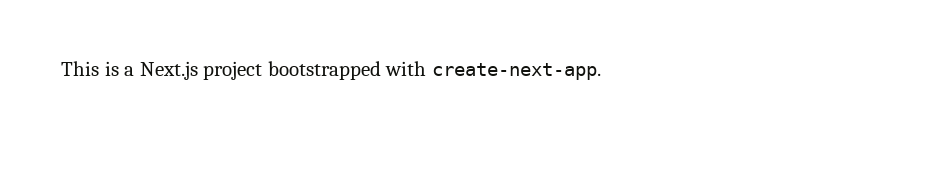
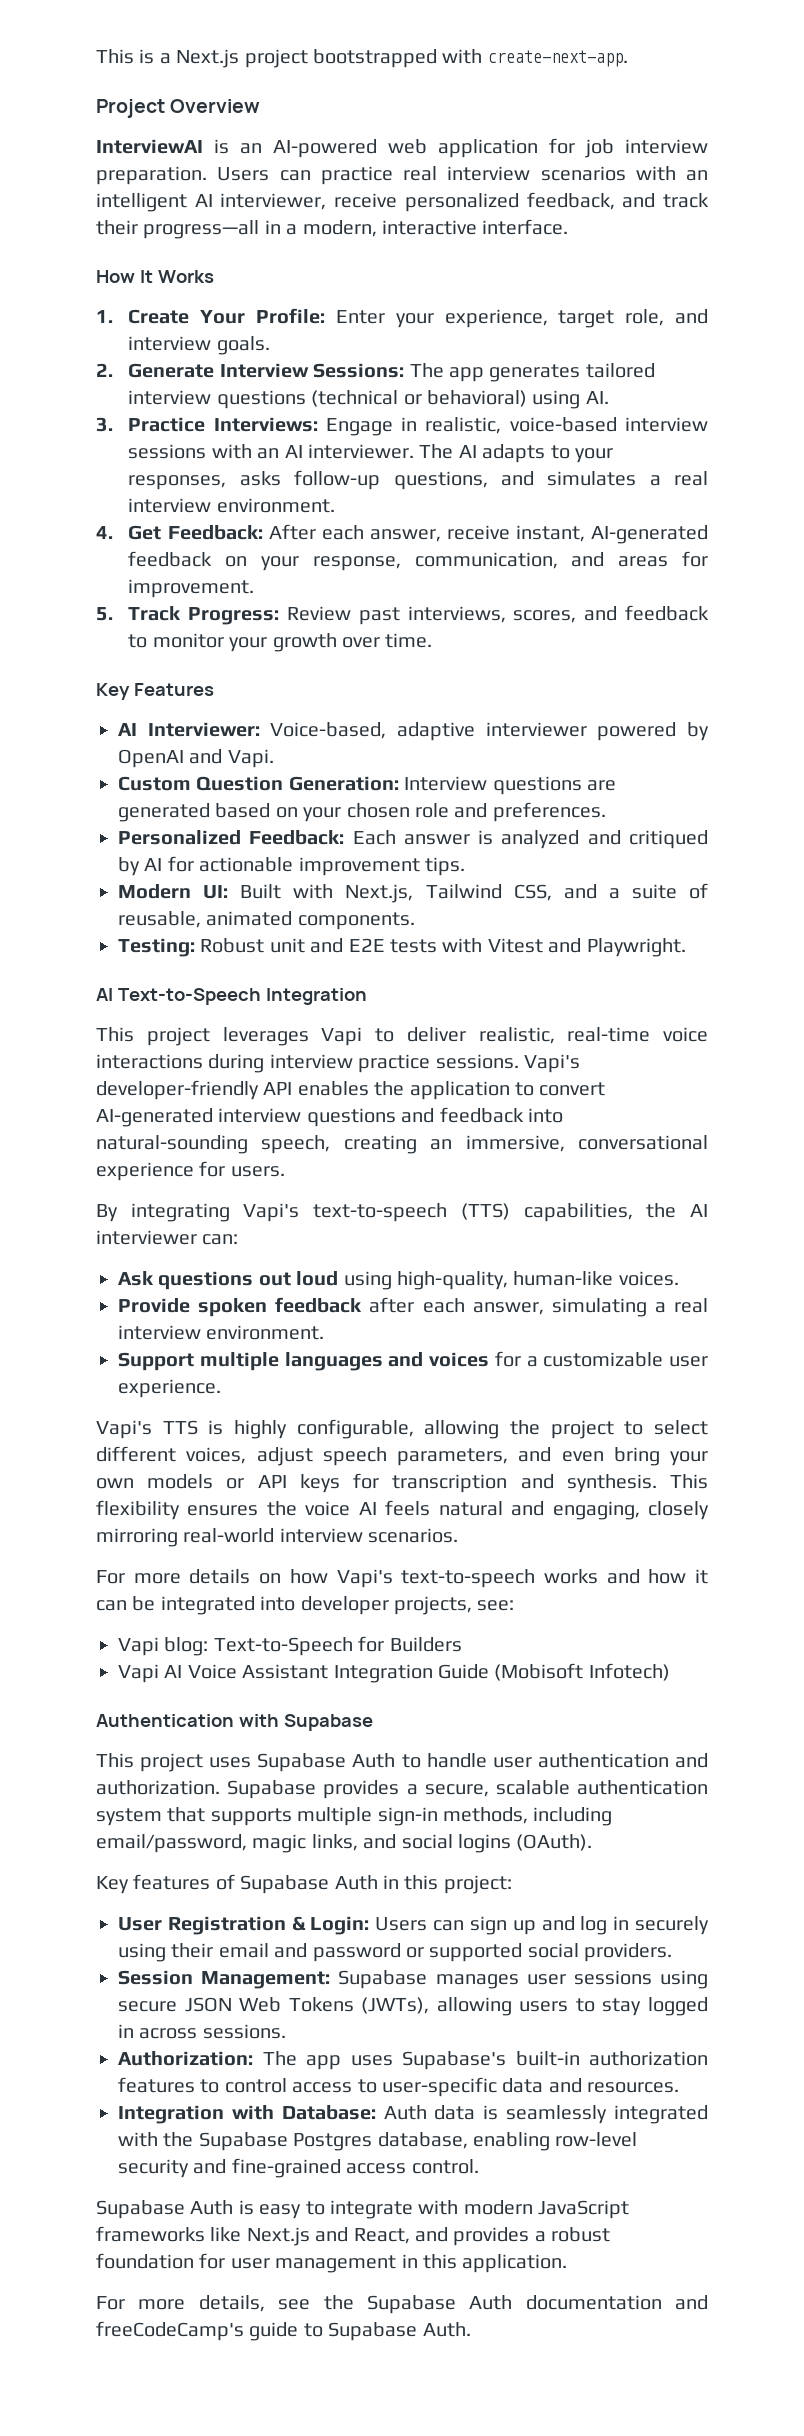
(601, 71) none -> [96,99,261,118] [96,138,708,158] [96,166,708,185] [96,192,709,212] [96,219,569,239] [96,270,214,283] [96,308,708,328] [128,336,270,355] [96,363,655,382] [128,390,609,409] [96,417,709,436] [128,444,614,463] [128,470,708,490] [128,498,335,513] [96,524,708,544] [128,551,708,571] [128,579,255,598] [96,605,709,625] [128,633,433,652] [96,683,214,700] [118,722,710,741] [118,749,274,768] [118,776,616,795] [118,802,606,822] [118,830,708,849] [118,856,465,876] [118,883,709,903] [118,911,415,930] [118,938,686,957] [96,988,367,1005] [96,1027,708,1046] [96,1054,580,1073] [96,1080,606,1100] [96,1107,563,1127] [96,1135,708,1154] [96,1161,285,1181] [96,1203,708,1222] [96,1230,239,1245] [118,1271,679,1290] [118,1297,708,1317] [118,1325,325,1340] [118,1351,708,1371] [118,1379,221,1398] [96,1419,708,1439] [96,1446,708,1466] [96,1473,708,1493] [96,1500,710,1520] [96,1528,459,1547] [96,1569,708,1588] [96,1596,515,1615] [118,1636,462,1656] [118,1663,670,1683] [96,1714,373,1731] [96,1753,708,1772] [96,1780,708,1799] [96,1807,613,1826] [96,1834,593,1853] [96,1874,512,1894] [118,1916,709,1935] [118,1943,673,1962] [118,1970,709,1989] [118,1997,708,2016] [118,2024,286,2039] [118,2051,708,2070] [118,2077,680,2097] [118,2105,709,2124] [118,2132,638,2151] [118,2158,479,2178] [96,2200,630,2219] [96,2226,611,2246] [96,2253,568,2273] [96,2295,708,2314] [96,2321,471,2341] // Project Overview // InterviewAI is an AI-powered web application for job interview preparation. Users can practice real interview scenarios with an intelligent AI interviewer, receive personalized feedback, and track their progress—all in a modern, interactive interface. // How It Works // 1. Create Your Profile: Enter your experience, target role, and interview goals. // 2. Generate Interview Sessions: The app generates tailored interview questions (technical or behavioral) using AI. // 3. Practice Interviews: Engage in realistic, voice-based interview sessions with an AI interviewer. The AI adapts to your responses, asks follow-up questions, and simulates a real interview environment. // 4. Get Feedback: After each answer, receive instant, AI-generated feedback on your response, communication, and areas for improvement. // 5. Track Progress: Review past interviews, scores, and feedback to monitor your growth over time. // Key Features // AI Interviewer: Voice-based, adaptive interviewer powered by OpenAI and Vapi. // Custom Question Generation: Interview questions are generated based on your chosen role and preferences. // Personalized Feedback: Each answer is analyzed and critiqued by AI for actionable improvement tips. // Modern UI: Built with Next.js, Tailwind CSS, and a suite of reusable, animated components. // Testing: Robust unit and E2E tests with Vitest and Playwright. // AI Text-to-Speech Integration // This project leverages Vapi to deliver realistic, real-time voice interactions during interview practice sessions. Vapi's developer-friendly API enables the application to convert AI-generated interview questions and feedback into natural-sounding speech, creating an immersive, conversational experience for users. // By integrating Vapi's text-to-speech (TTS) capabilities, the AI interviewer can: // Ask questions out loud using high-quality, human-like voices. // Provide spoken feedback after each answer, simulating a real interview environment. // Support multiple languages and voices for a customizable user experience. // Vapi's TTS is highly configurable, allowing the project to select different voices, adjust speech parameters, and even bring your own models or API keys for transcription and synthesis. This flexibility ensures the voice AI feels natural and engaging, closely mirroring real-world interview scenarios. // For more details on how Vapi's text-to-speech works and how it can be integrated into developer projects, see: // Vapi blog: Text-to-Speech for Builders // Vapi AI Voice Assistant Integration Guide (Mobisoft Infotech) // Authentication with Supabase // This project uses Supabase Auth to handle user authentication and authorization. Supabase provides a secure, scalable authentication system that supports multiple sign-in methods, including email/password, magic links, and social logins (OAuth). // Key features of Supabase Auth in this project: // User Registration & Login: Users can sign up and log in securely using their email and password or supported social providers. // Session Management: Supabase manages user sessions using secure JSON Web Tokens (JWTs), allowing users to stay logged in across sessions. // Authorization: The app uses Supabase's built-in authorization features to control access to user-specific data and resources. // Integration with Database: Auth data is seamlessly integrated with the Supabase Postgres database, enabling row-level security and fine-grained access control. // Supabase Auth is easy to integrate with modern JavaScript frameworks like Next.js and React, and provides a robust foundation for user management in this application. // For more details, see the Supabase Auth documentation and freeCodeCamp's guide to Supabase Auth.

